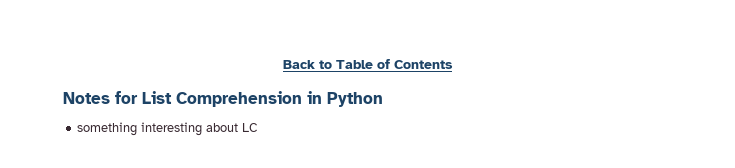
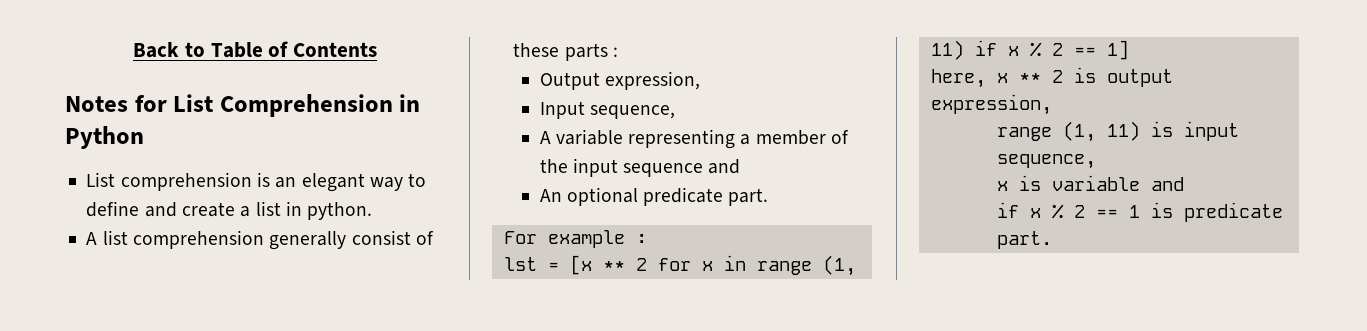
[77,122,259,136] something interesting about LC -> [86,172,427,192] [86,201,373,220] [86,230,434,250] [513,43,618,61] [539,71,700,90] [539,101,675,119] [539,129,849,149] [539,158,741,177] [539,187,769,206] [503,230,647,248] [503,255,856,276] [930,40,1129,60] [930,67,1173,88] [930,94,1052,115] [996,121,1239,142] [996,154,1096,169] [996,175,1184,191] [996,202,1283,222] [996,231,1052,249] List comprehension is an elegant way to define and create a list in python. // A list comprehension generally consist of these parts : // Output expression, // Input sequence, // A variable representing a member of the input sequence and // An optional predicate part. // For example : // lst = [x ** 2 for x in range (1, 11) if x % 2 == 1] // here, x ** 2 is output expression, // range (1, 11) is input sequence, // x is variable and // if x % 2 == 1 is predicate part.

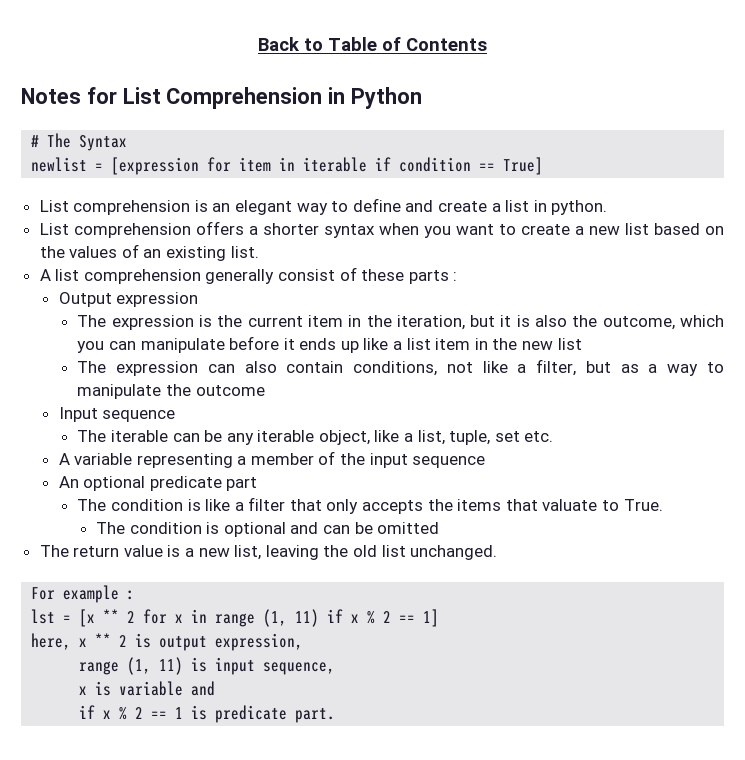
(144, 137) none -> [31,133,128,151] [31,157,544,175] // # The Syntax // newlist = [expression for item in iterable if condition == True]
(373, 211) none -> [39,221,724,238] [39,244,259,261] // List comprehension offers a shorter syntax when you want to create a new list based on the values of an existing list.
[604,71,700,90] [539,101,675,119] expression, // Input sequence, -> [116,292,199,307] [77,315,725,330] [77,336,582,353] [77,359,725,376] [77,384,265,399] [58,407,176,422] [77,430,554,445] expression // The expression is the current item in the iteration, but it is also the outcome, which you can manipulate before it ends up like a list item in the new list // The expression can also contain conditions, not like a filter, but as a way to manipulate the outcome // Input sequence // The iterable can be any iterable object, like a list, tuple, set etc.
[708,159,741,174] and -> (486, 462) none
[728,188,769,206] part. -> [226,477,258,491] [77,497,663,514] [96,522,440,537] [39,545,498,560] part // The condition is like a filter that only accepts the items that valuate to True. // The condition is optional and can be omitted // The return value is a new list, leaving the old list unchanged.

